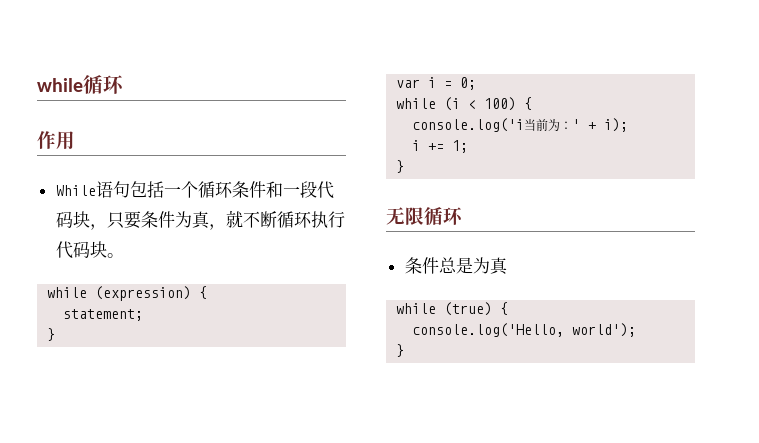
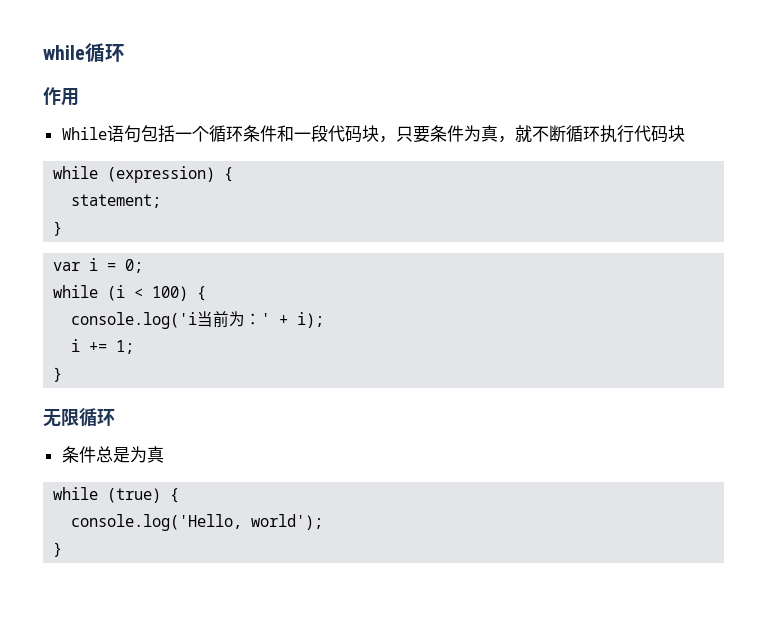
[106,253,124,258] 。 -> (685, 133) none

